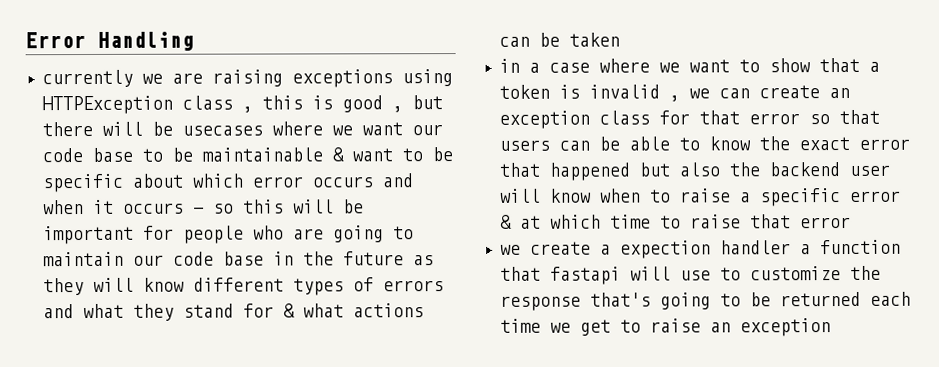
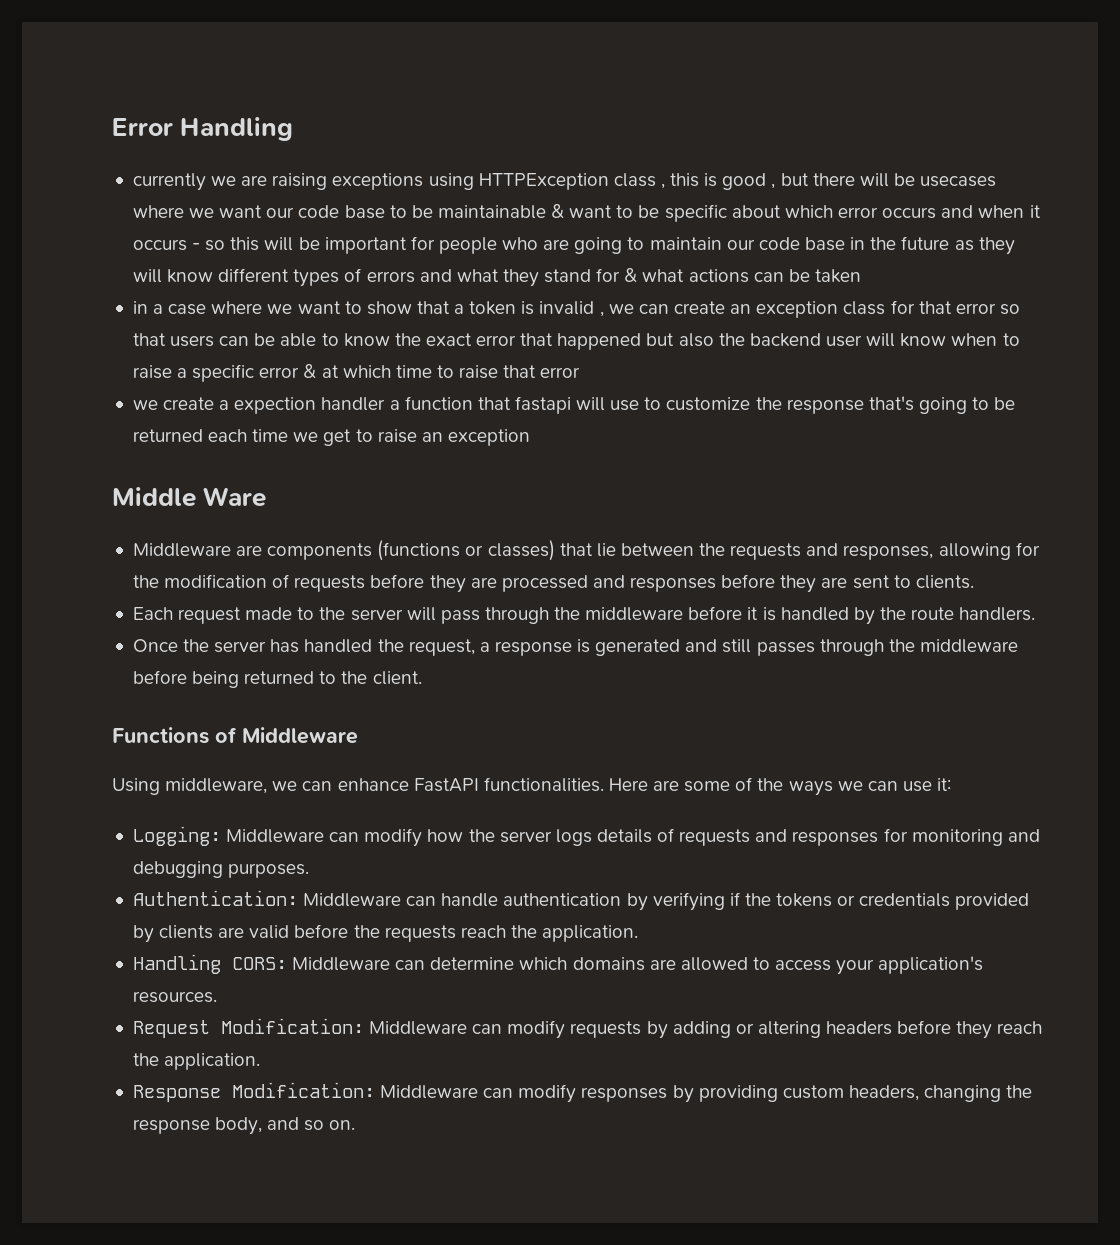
(831, 327) none -> [112,487,267,507] [132,540,1040,561] [132,574,974,593] [132,606,1036,625] [132,639,1018,656] [132,670,422,688] [112,727,358,744] [112,777,952,796] [132,826,1040,847] [132,861,310,878] [132,890,1030,911] [132,924,639,943] [132,954,984,975] [132,991,217,1003] [132,1018,1043,1039] [132,1053,261,1070] [132,1082,1033,1103] [132,1117,356,1135] // Middle Ware // Middleware are components (functions or classes) that lie between the requests and responses, allowing for the modification of requests before they are processed and responses before they are sent to clients. // Each request made to the server will pass through the middleware before it is handled by the route handlers. // Once the server has handled the request, a response is generated and still passes through the middleware before being returned to the client. // Functions of Middleware // Using middleware, we can enhance FastAPI functionalities. Here are some of the ways we can use it: // Logging: Middleware can modify how the server logs details of requests and responses for monitoring and debugging purposes. // Authentication: Middleware can handle authentication by verifying if the tokens or credentials provided by clients are valid before the requests reach the application. // Handling CORS: Middleware can determine which domains are allowed to access your application's resources. // Request Modification: Middleware can modify requests by adding or altering headers before they reach the application. // Response Modification: Middleware can modify responses by providing custom headers, changing the response body, and so on.

